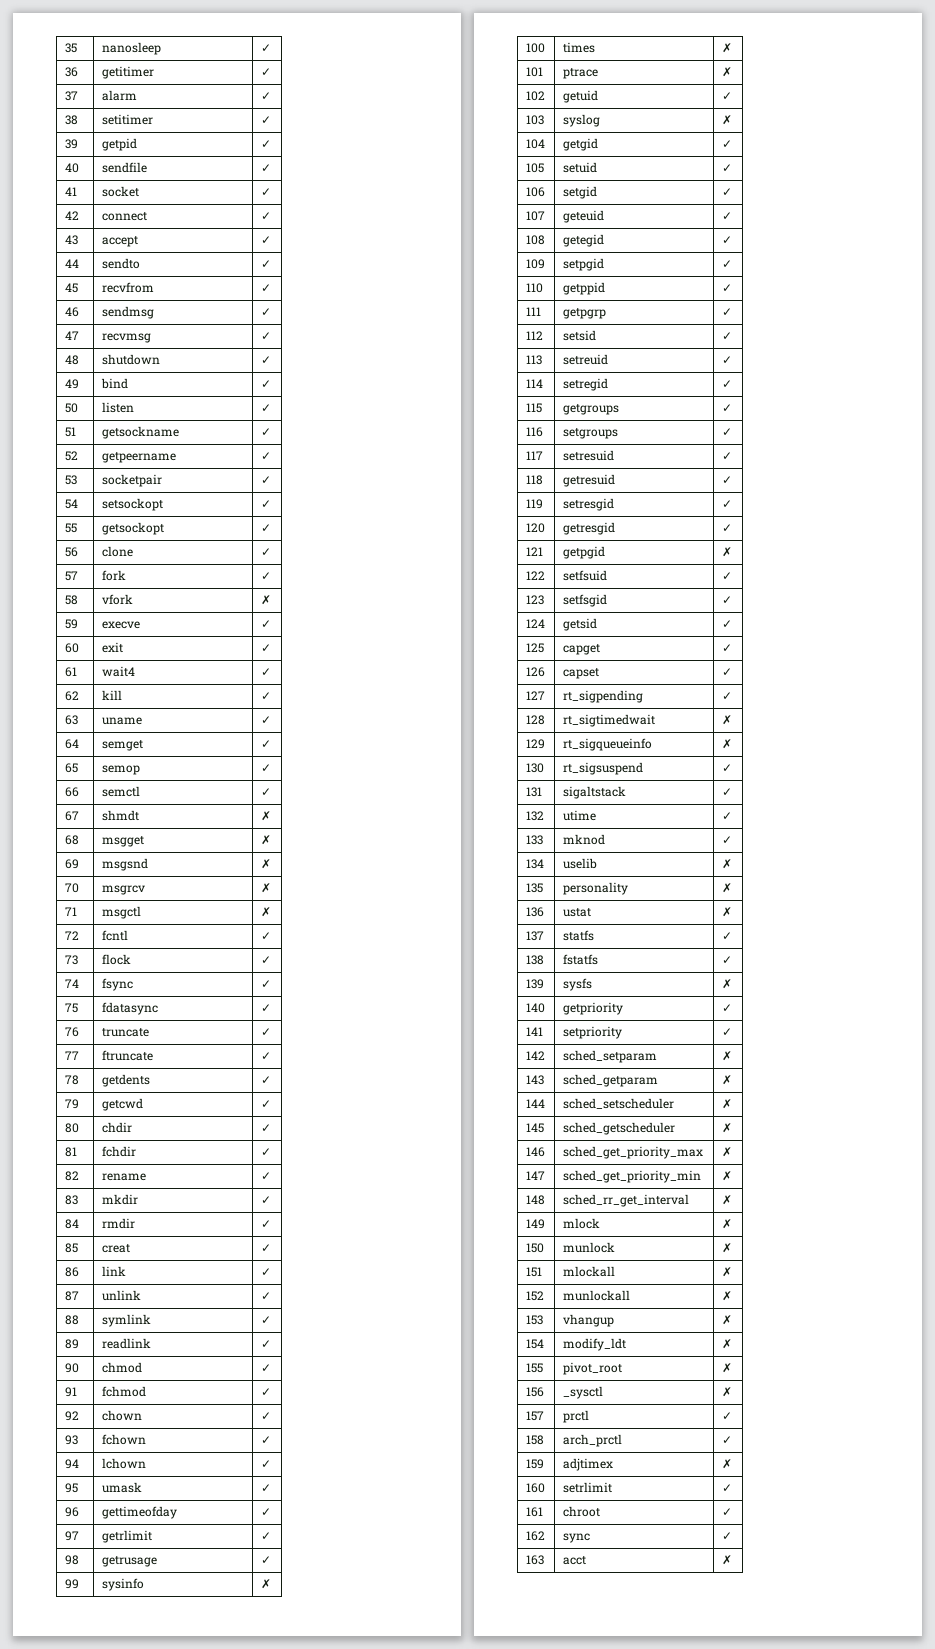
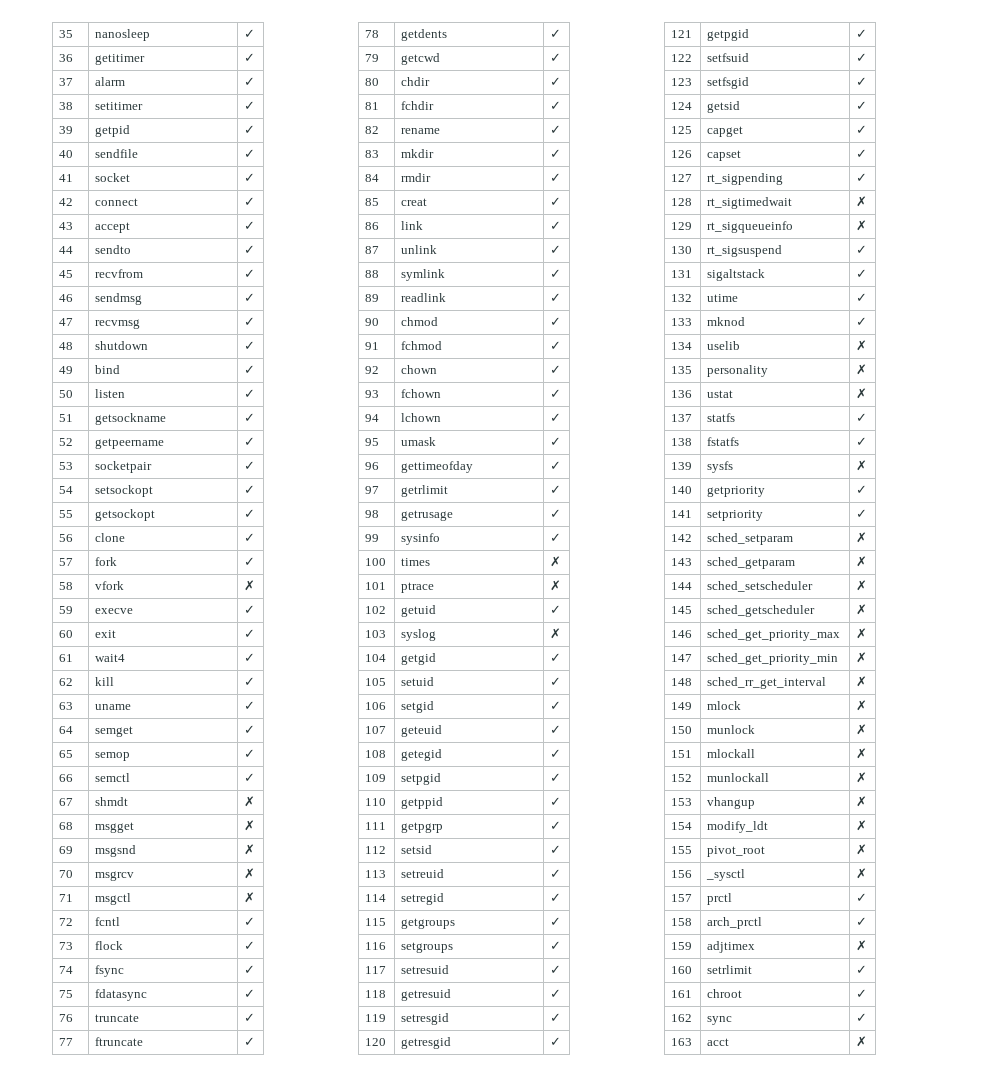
[260,1579,271,1589] ✗ -> [550,533,562,542] ✓
[721,547,732,557] ✗ -> [856,29,868,38] ✓

